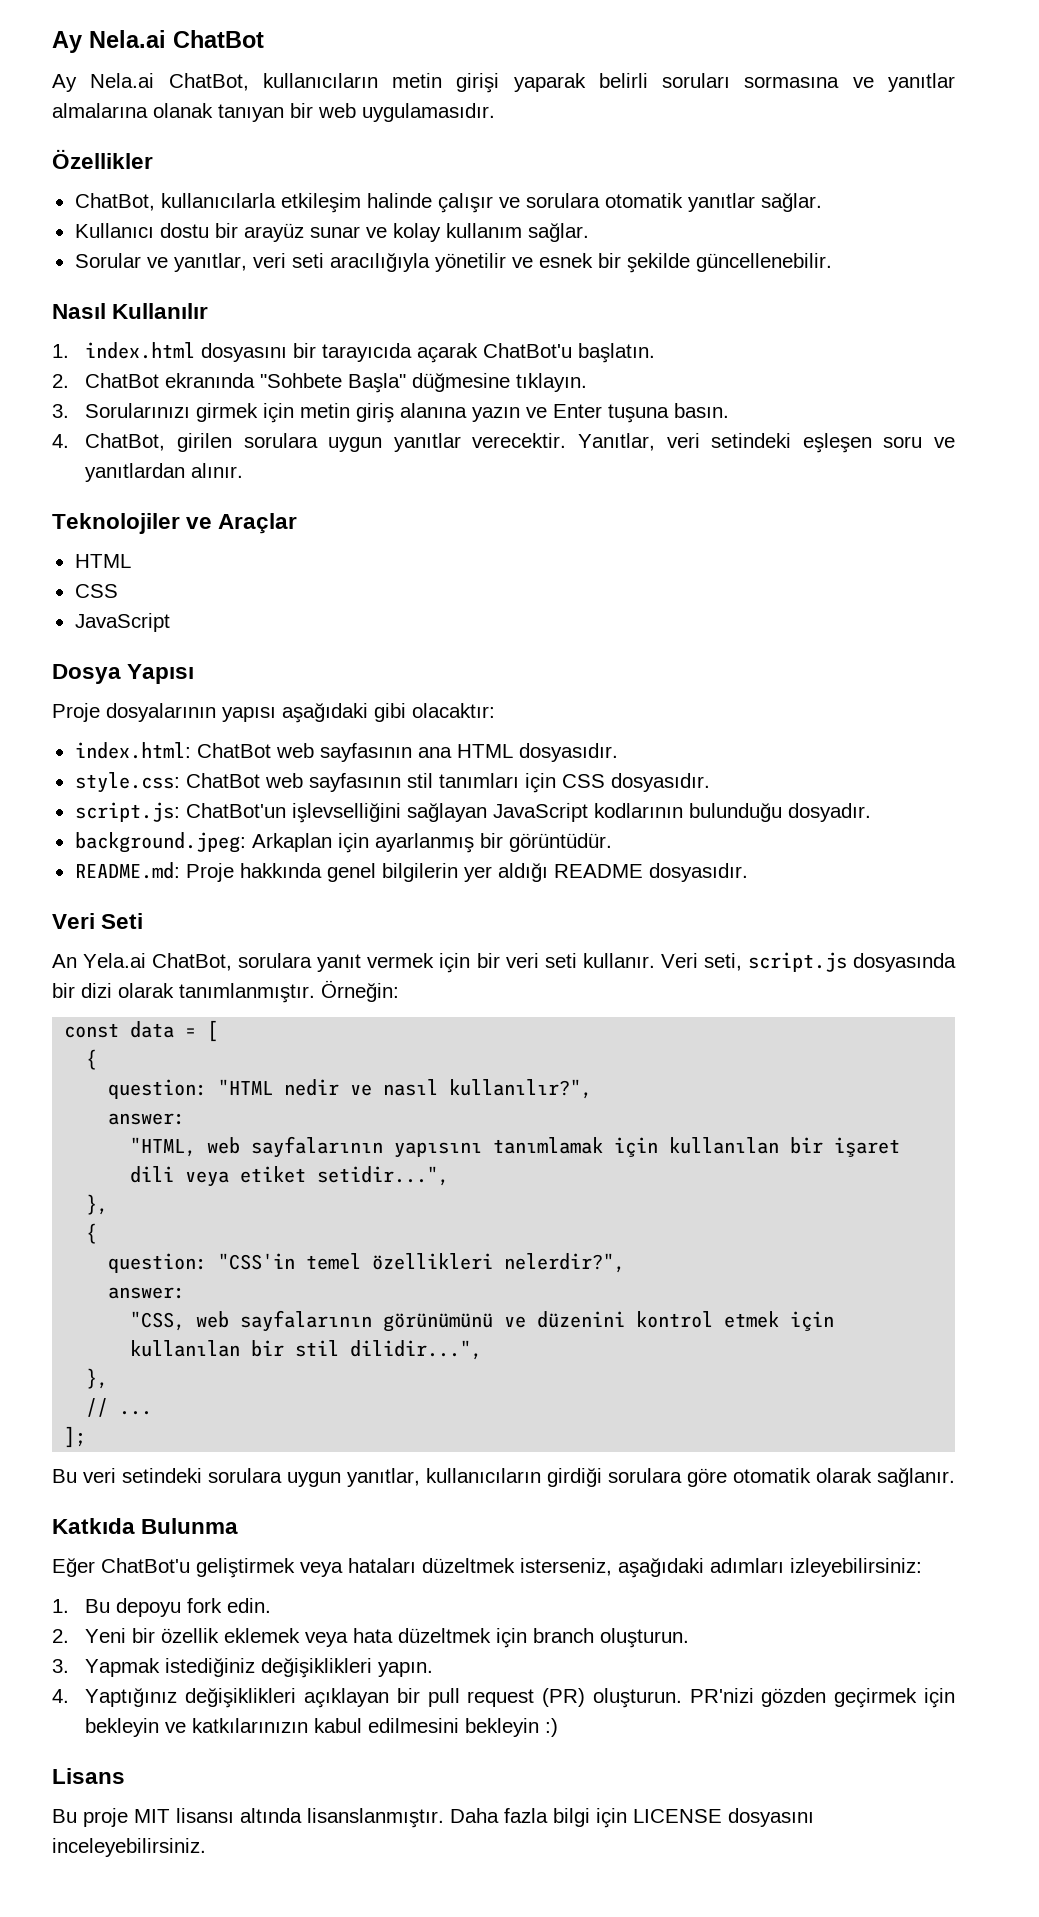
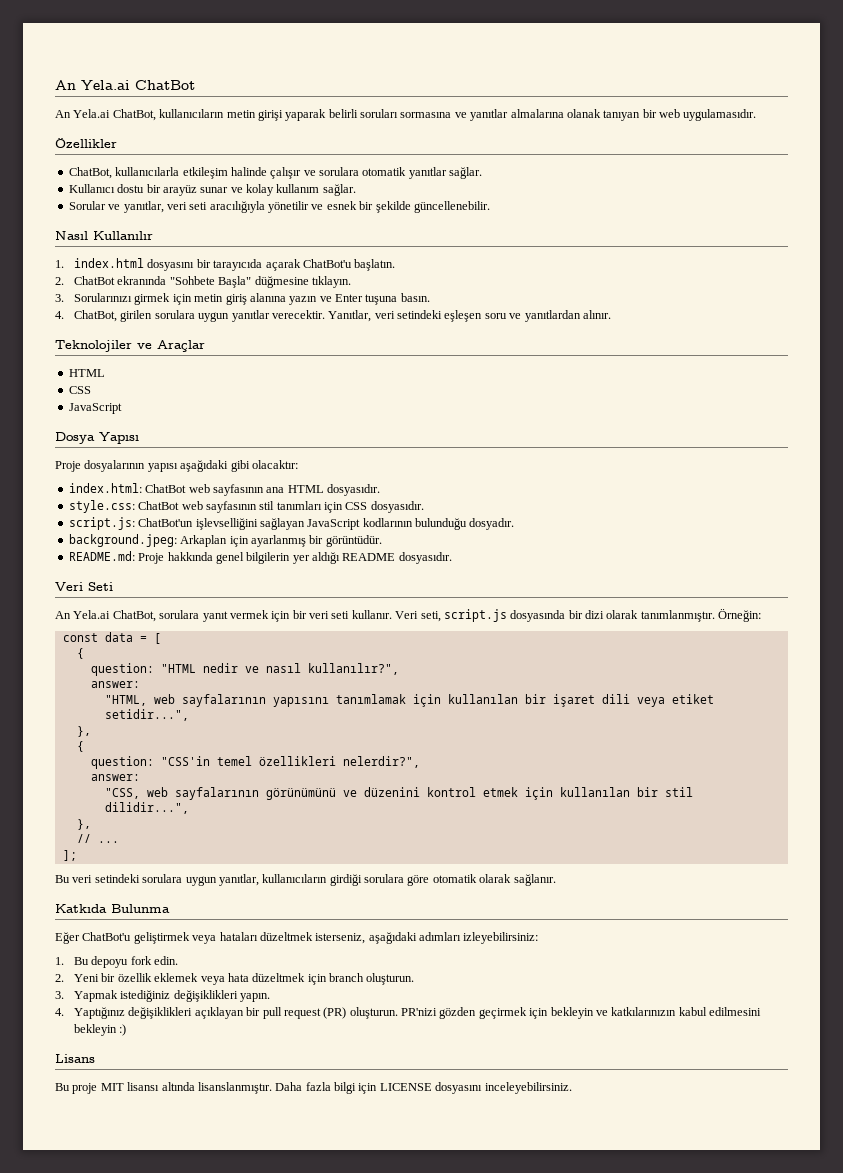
[52,30,166,53] Ay Nela.ai -> [55,80,130,90] An Yela.ai
[52,73,155,92] Ay Nela.ai -> [55,109,111,118] An Yela.ai

